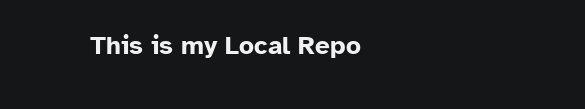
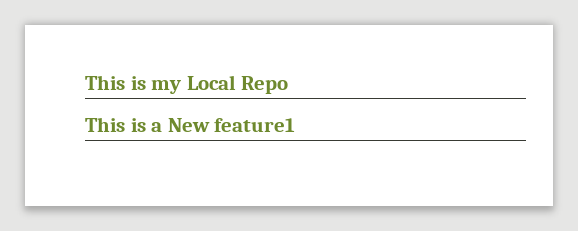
(361, 47) none -> [85,117,296,132] // This is a New feature1

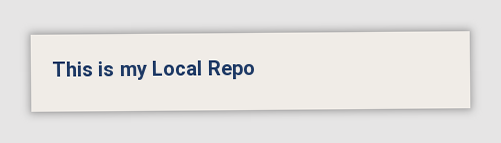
[85,117,296,132] // This is a New feature1 -> (256, 69) none

